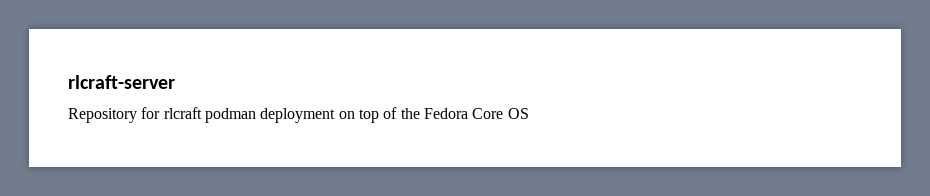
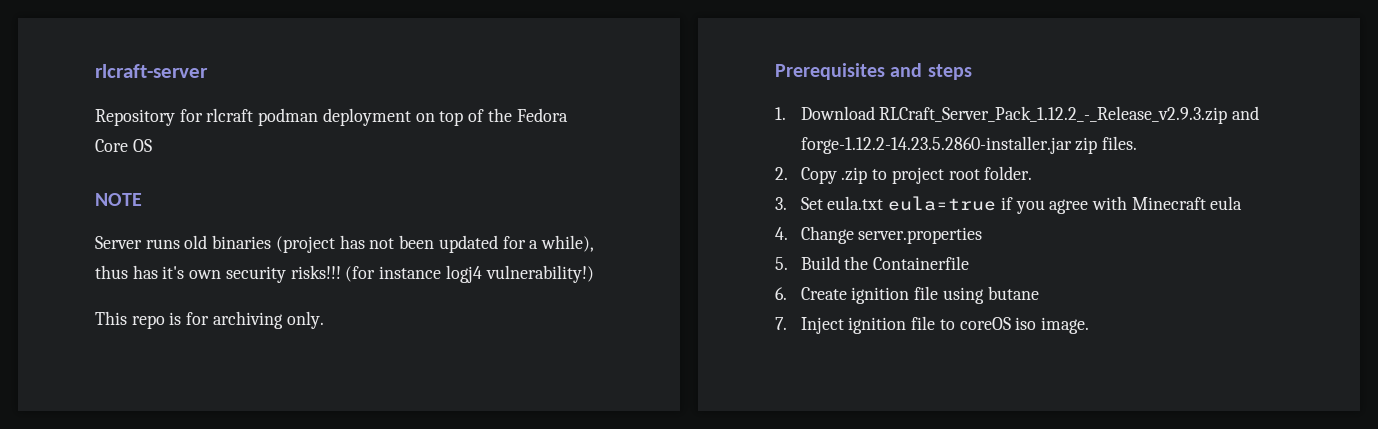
(529, 113) none -> [95,193,142,206] [95,235,594,253] [95,265,594,283] [95,311,324,329] [775,63,972,80] [775,106,1260,124] [800,136,1138,154] [775,166,1033,184] [775,196,1243,214] [775,226,983,244] [775,256,970,270] [775,286,1039,304] [775,316,1089,334] // NOTE // Server runs old binaries (project has not been updated for a while), thus has it's own security risks!!! (for instance logj4 vulnerability!) // This repo is for archiving only. // Prerequisites and steps // 1. Download RLCraft_Server_Pack_1.12.2_-_Release_v2.9.3.zip and forge-1.12.2-14.23.5.2860-installer.jar zip files. // 2. Copy .zip to project root folder. // 3. Set eula.txt eula=true if you agree with Minecraft eula // 4. Change server.properties // 5. Build the Containerfile // 6. Create ignition file using butane // 7. Inject ignition file to coreOS iso image.

